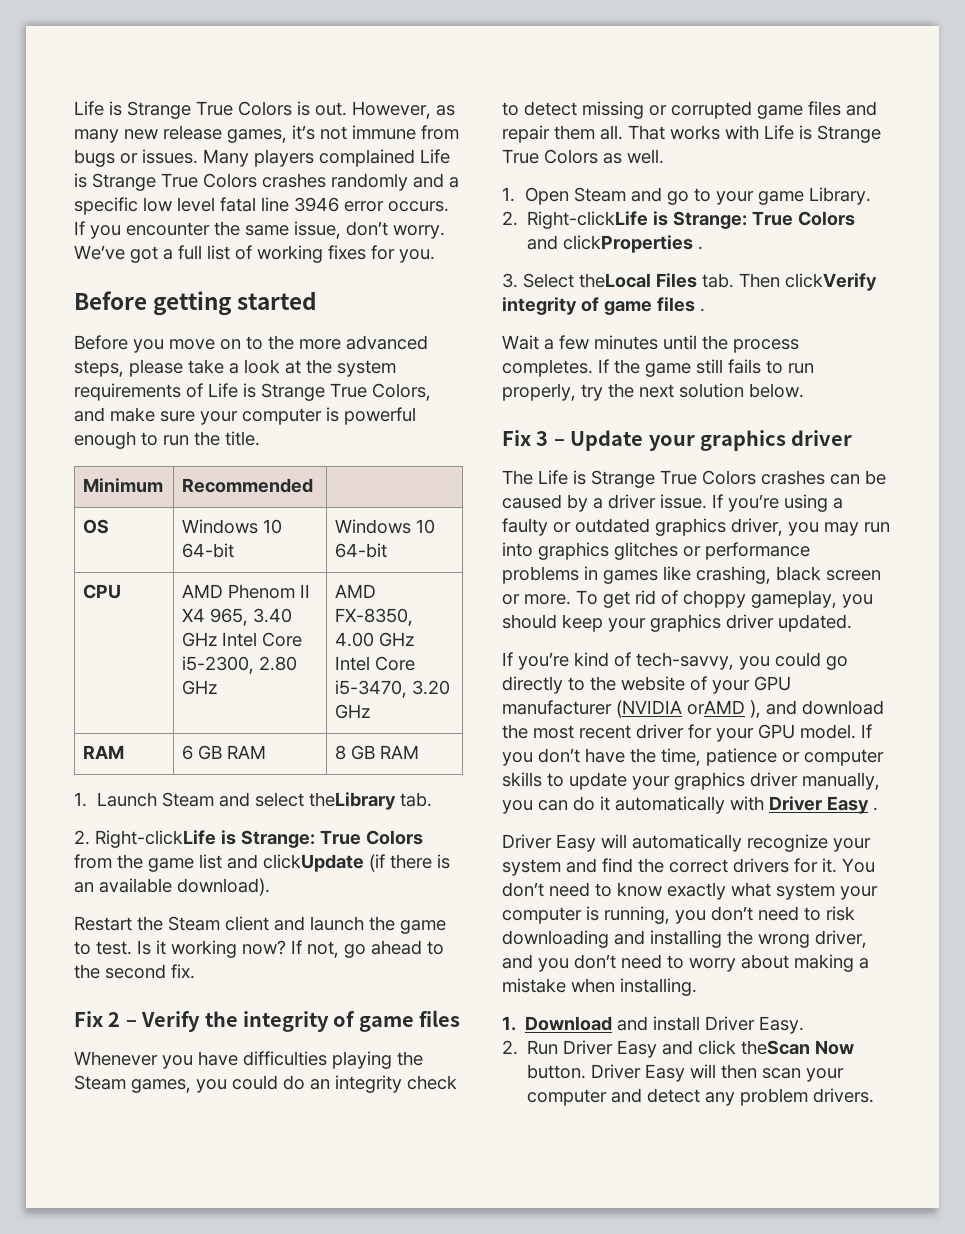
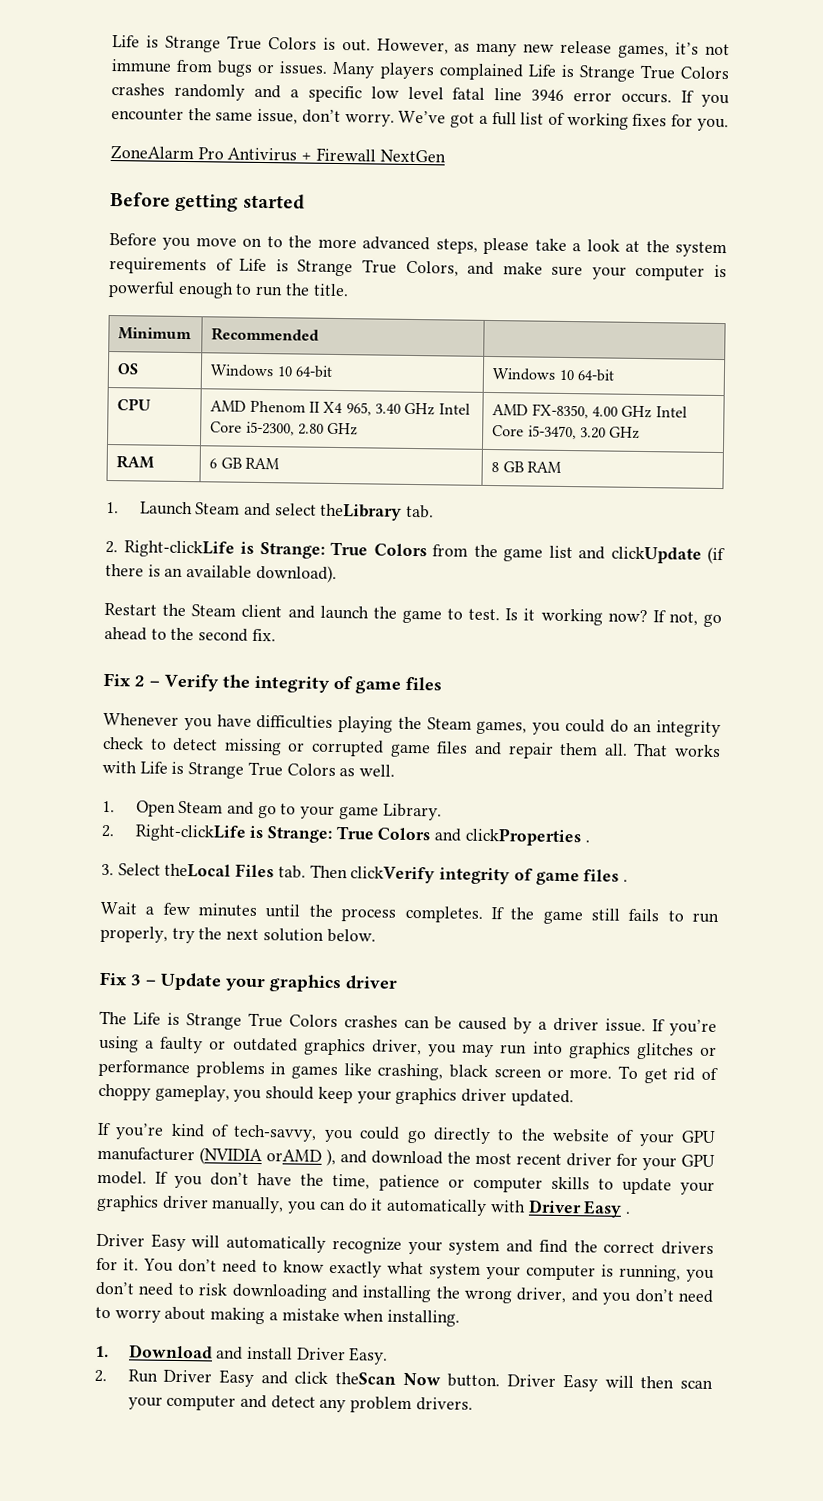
(435, 256) none -> [110,145,446,163] // ZoneAlarm Pro Antivirus + Firewall NextGen

